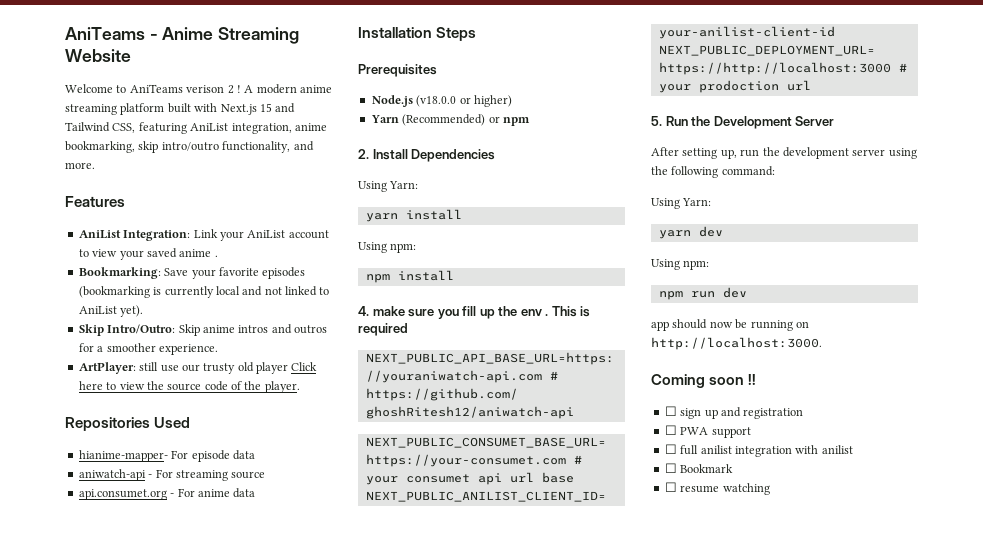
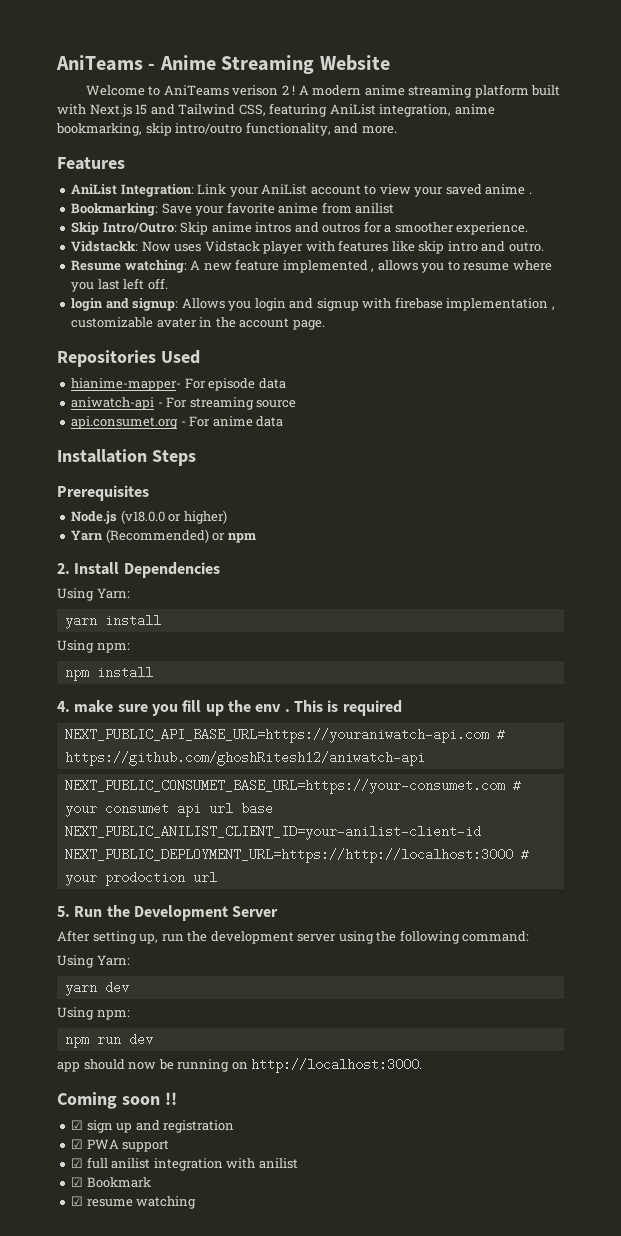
[262,267,306,279] [78,286,330,298] [78,305,144,317] episodes (bookmarking is currently local and not linked to AniList yet). -> [278,202,395,214] anime from anilist
[78,362,318,374] [78,381,300,393] ArtPlayer: still use our trusty old player Click here to view the source code of the player. -> [71,240,544,254] [71,259,552,273] [71,278,168,292] [71,297,555,311] [71,317,325,330] Vidstackk: Now uses Vidstack player with features like skip intro and outro. // Resume watching: A new feature implemented , allows you to resume where you last left off. // login and signup: Allows you login and signup with firebase implementation , customizable avater in the account page.
[664,406,677,416] ☐ -> [71,1120,84,1130] ☑
[664,425,677,435] ☐ -> [71,1139,84,1149] ☑
[664,444,677,454] ☐ -> [71,1158,84,1168] ☑
[664,463,677,473] ☐ -> [71,1177,84,1187] ☑
[664,482,677,492] ☐ -> [71,1196,84,1206] ☑

